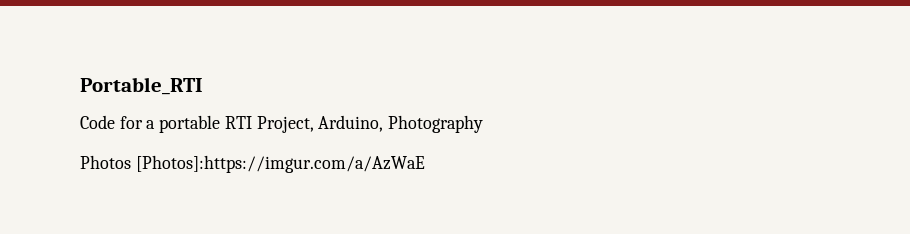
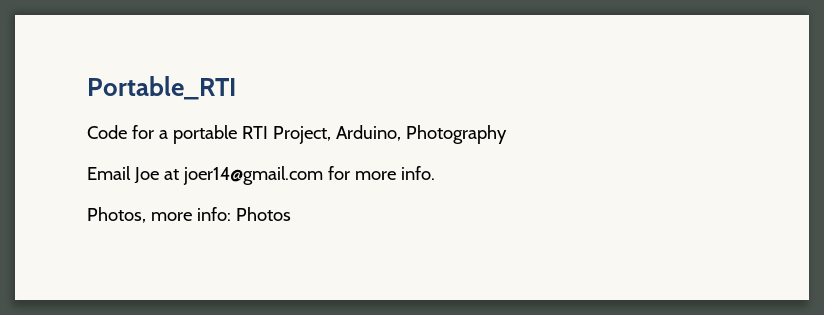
[80,155,425,173] Photos [Photos]:https://imgur.com/a/AzWaE -> [87,166,435,185] [87,207,291,223] Email Joe at joer14@gmail.com for more info. // Photos, more info: Photos

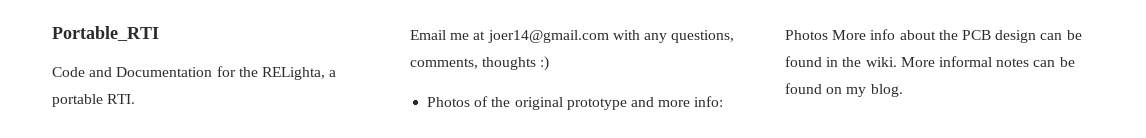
[131,125,507,144] for a portable RTI Project, Arduino, Photography -> [89,66,337,80] [52,94,136,107] and Documentation for the RELighta, a portable RTI.
[133,167,159,184] Joe -> [450,33,470,40] me
[327,166,435,180] [87,207,291,223] for more info. // Photos, more info: Photos -> [612,30,735,43] [410,56,550,71] [427,96,724,110] [785,29,1082,43] [785,56,1075,67] [785,83,903,97] with any questions, comments, thoughts :) // Photos of the original prototype and more info: Photos More info about the PCB design can be found in the wiki. More informal notes can be found on my blog.

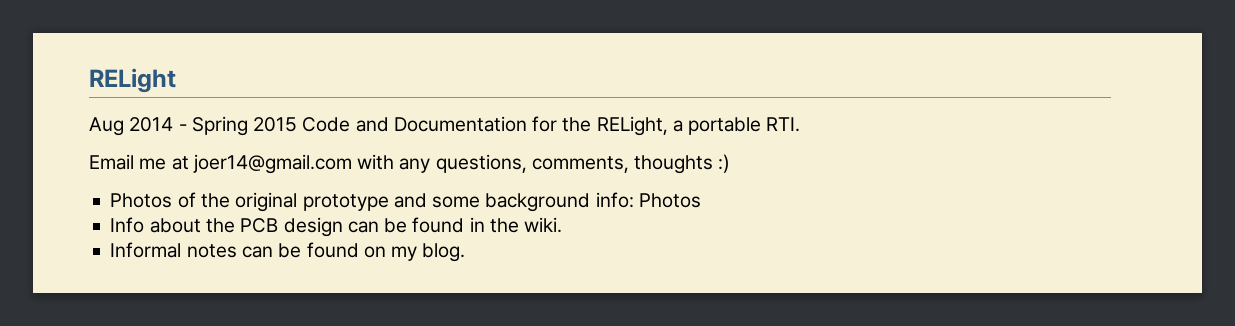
[52,26,159,41] Portable_RTI // -> [89,68,176,93] [89,116,298,136] RELight // Aug 2014 - Spring 2015
[261,67,325,80] RELighta, -> [596,116,668,136] RELight,
[658,100,691,107] more -> [432,193,591,212] some background
[832,29,896,40] More info -> [110,217,145,233] // Info
[900,56,992,67] More informal -> [110,242,182,258] // Informal

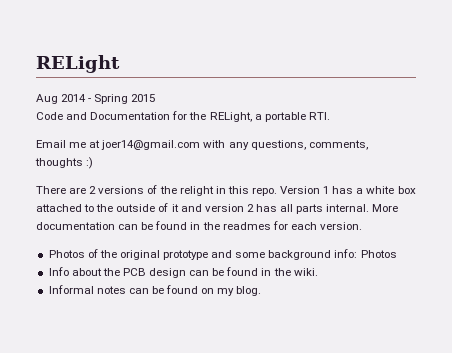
(298, 124) none -> (156, 98) //
(731, 163) none -> [36,185,416,196] [36,203,399,214] [36,221,362,230] // There are 2 versions of the relight in this repo. Version 1 has a white box attached to the outside of it and version 2 has all parts internal. More documentation can be found in the readmes for each version.

